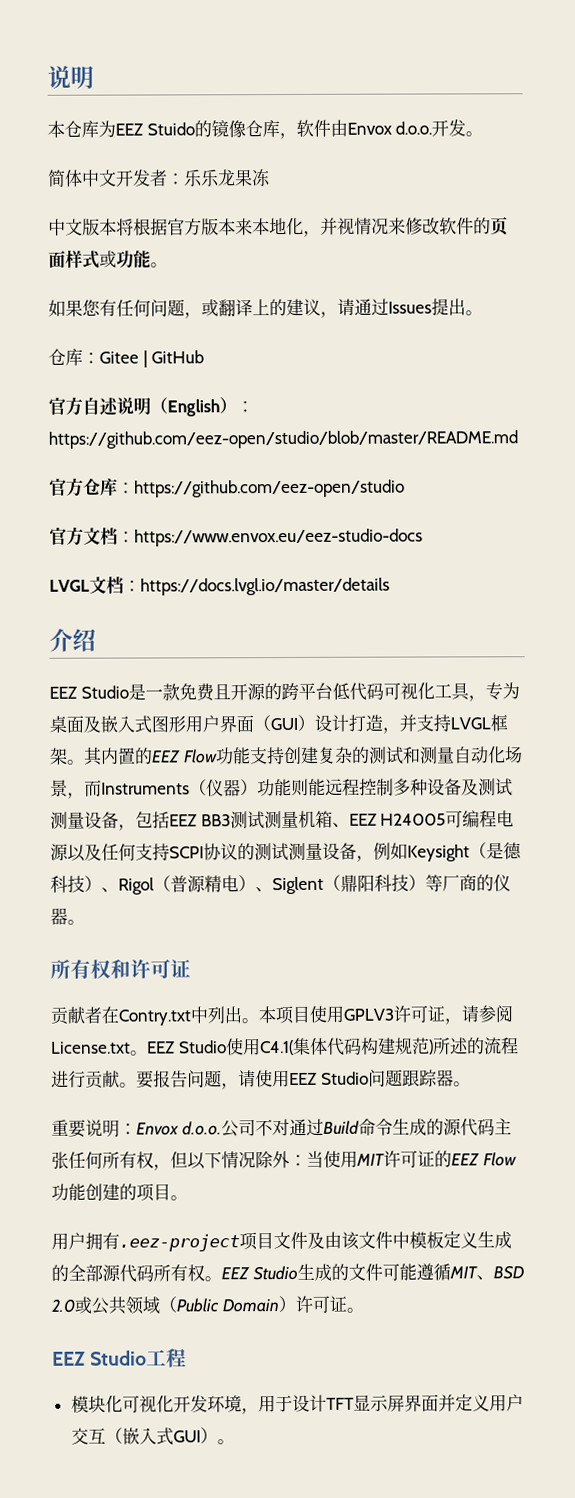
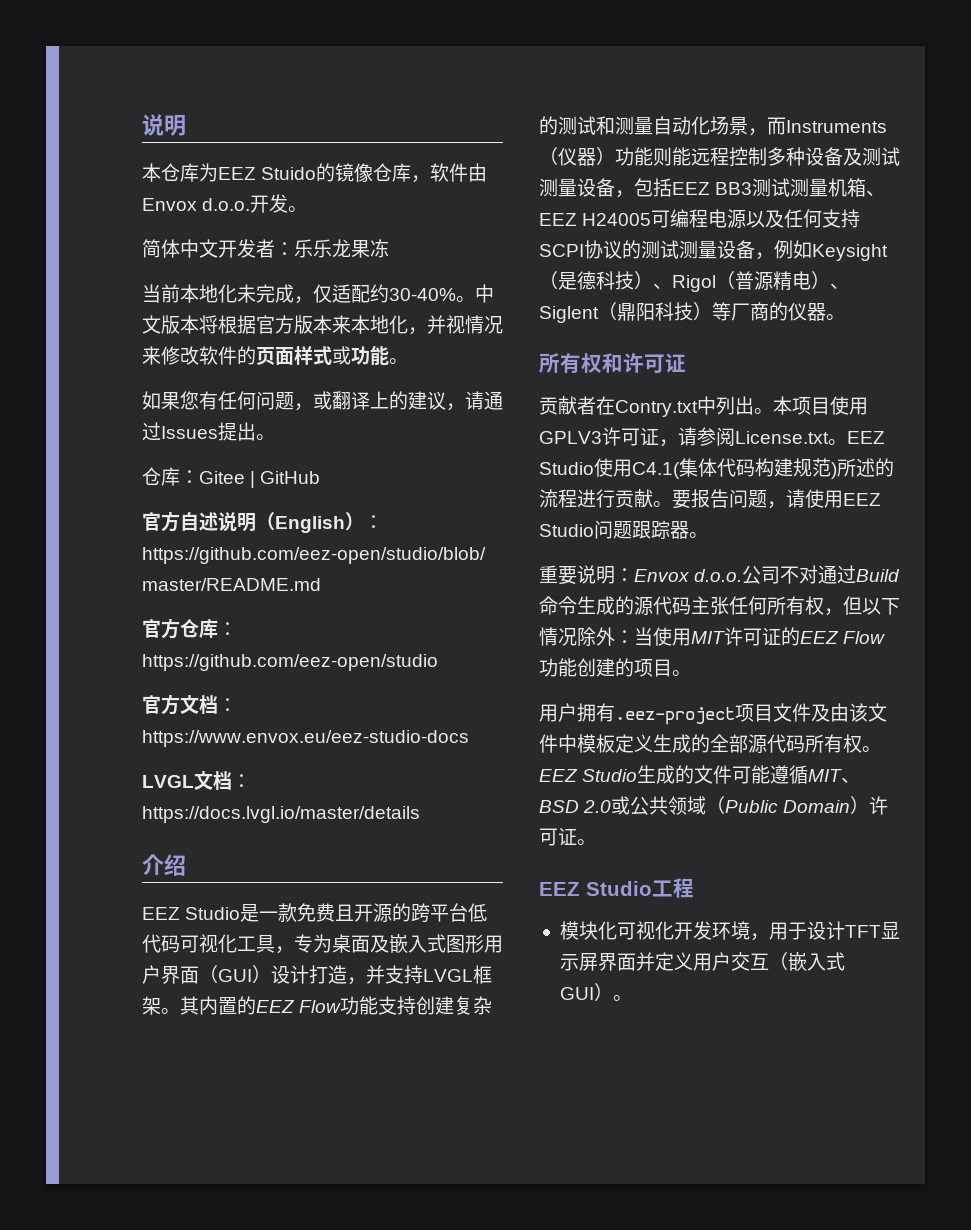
(271, 178) none -> [142,284,475,304] 当前本地化未完成，仅适配约30-40%。

